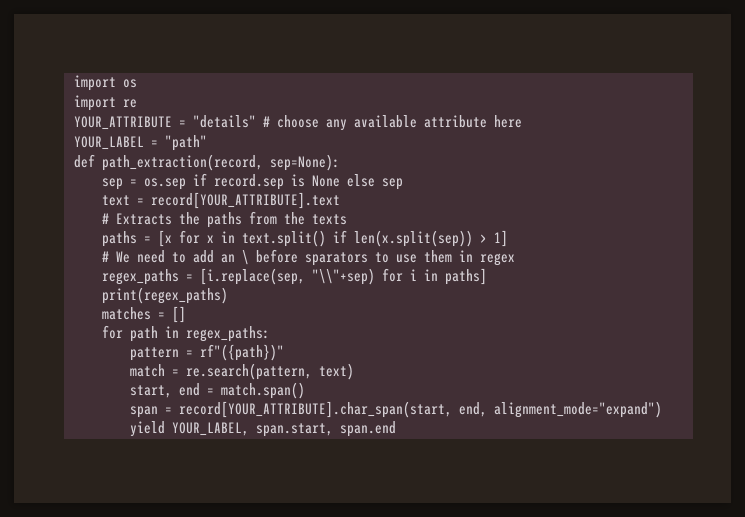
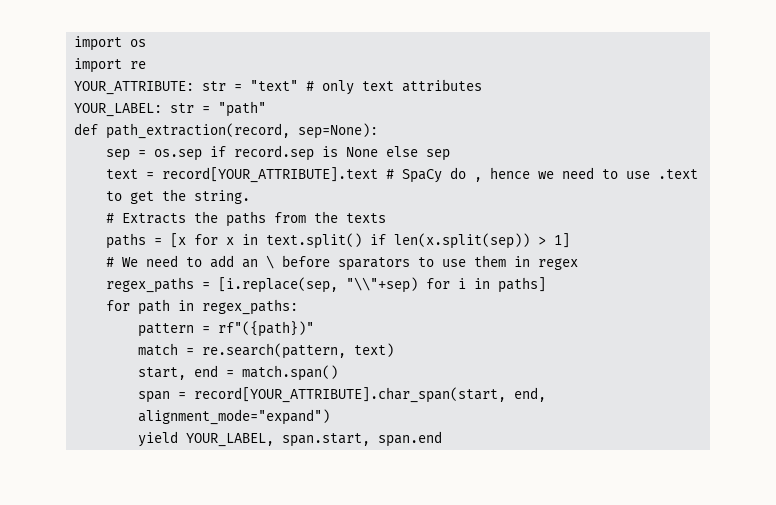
[73,115,522,131] [73,136,144,150] YOUR_ATTRIBUTE = "details" # choose any available attribute here // YOUR_LABEL -> [74,79,483,95] [74,103,195,117] YOUR_ATTRIBUTE: str = "text" # only text attributes // YOUR_LABEL: str
(340, 200) none -> [386,167,699,183] [106,189,251,204] # SpaCy do , hence we need to use .text to get the string.
[101,287,228,304] [101,306,186,323] // print(regex_paths) // matches = [] -> (547, 285) none

